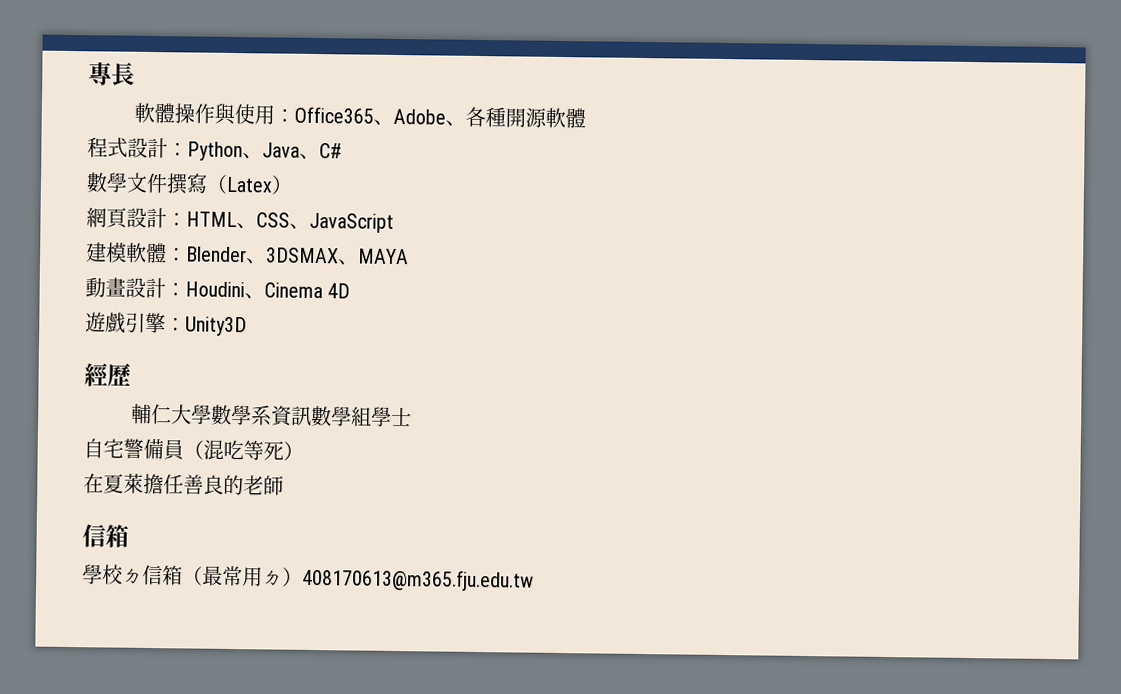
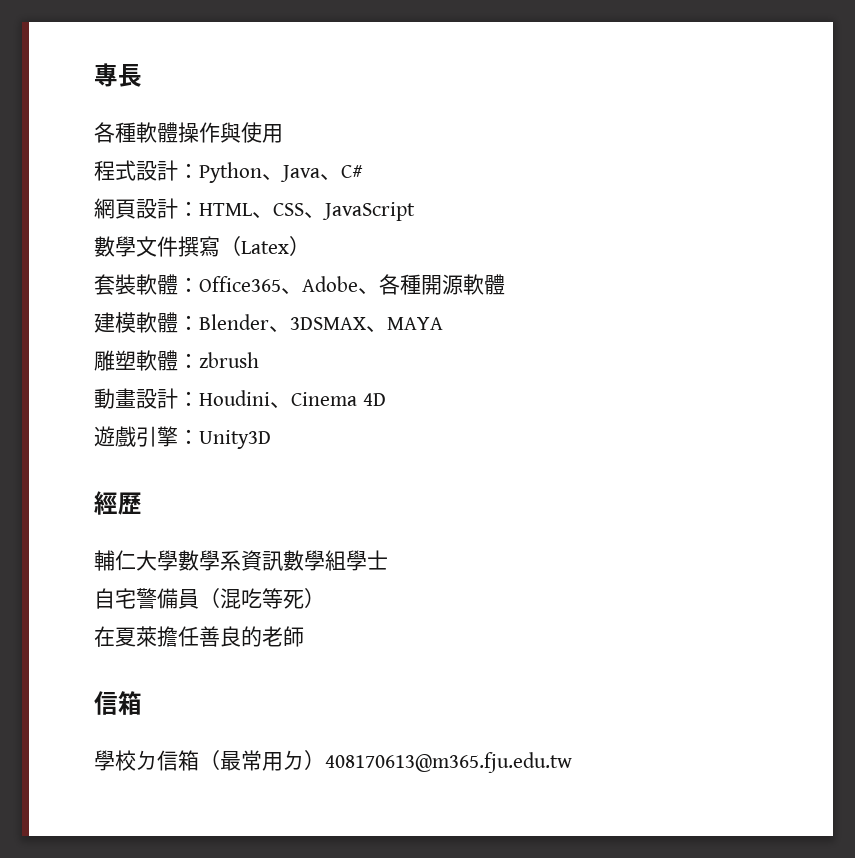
(135, 74) none -> [94,122,136,143] 各種
(275, 115) none -> [94,160,363,183] [94,198,415,221] [94,236,310,257] [94,274,178,295] // 程式設計：Python、Java、C# // 網頁設計：HTML、CSS、JavaScript // 數學文件撰寫（Latex） // 套裝軟體
[87,137,342,162] [86,172,293,195] [86,207,394,233] // 程式設計：Python、Java、C# // 數學文件撰寫（Latex） // 網頁設計：HTML、CSS、JavaScript -> (505, 284) none
(409, 256) none -> [94,350,259,371] // 雕塑軟體：zbrush

